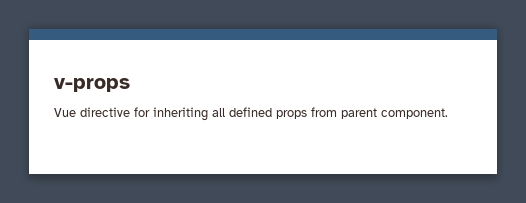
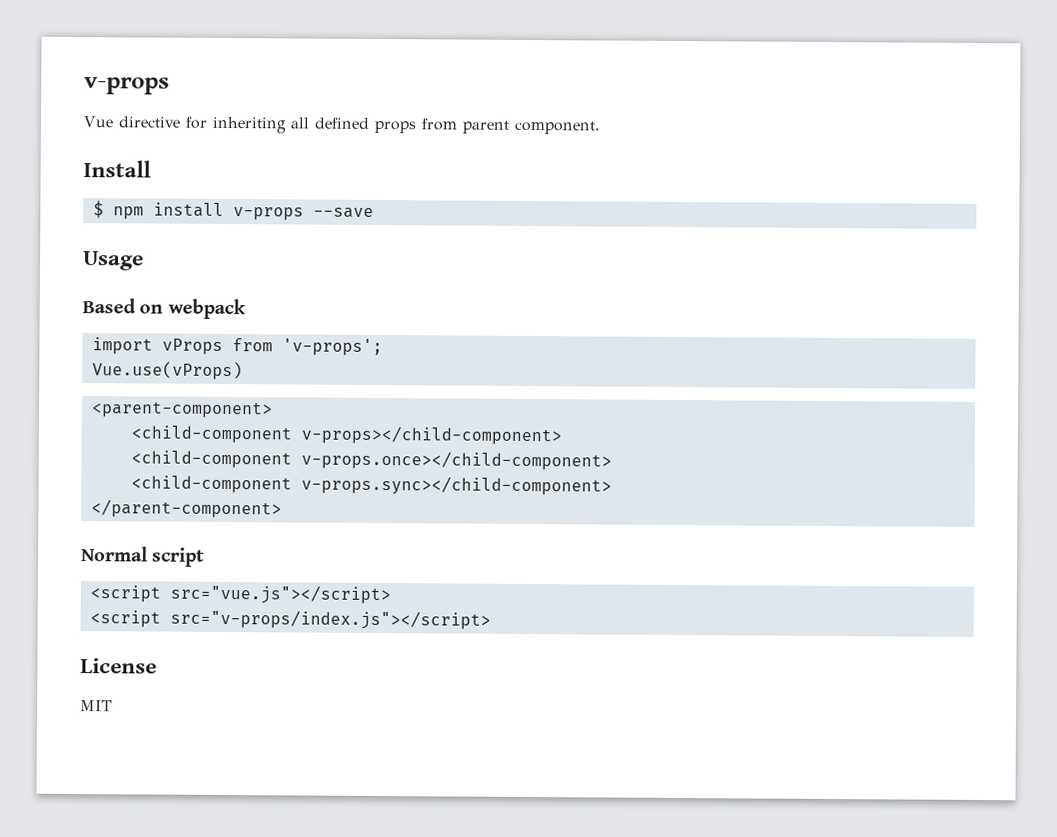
(448, 113) none -> [83,160,151,178] [92,200,374,221] [82,251,144,271] [82,298,246,320] [91,337,383,357] [91,361,243,381] [90,401,273,419] [130,425,562,446] [130,450,612,471] [130,475,612,496] [90,499,282,519] [81,546,206,567] [89,584,391,605] [89,609,491,630] [80,658,157,674] [80,700,113,712] // Install // $ npm install v-props --save // Usage // Based on webpack // import vProps from 'v-props'; // Vue.use(vProps) // <parent-component> // <child-component v-props></child-component> // <child-component v-props.once></child-component> // <child-component v-props.sync></child-component> // </parent-component> // Normal script // <script src="vue.js"></script> // <script src="v-props/index.js"></script> // License // MIT

